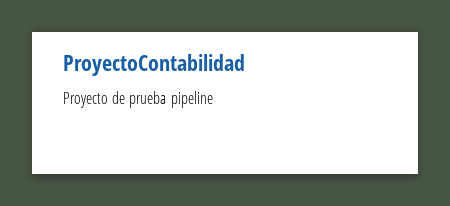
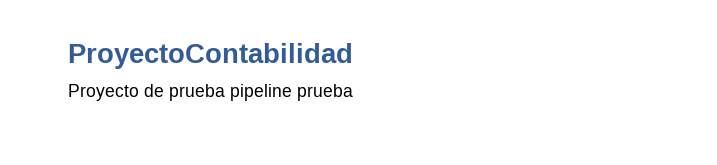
(213, 99) none -> [297,84,353,101] prueba

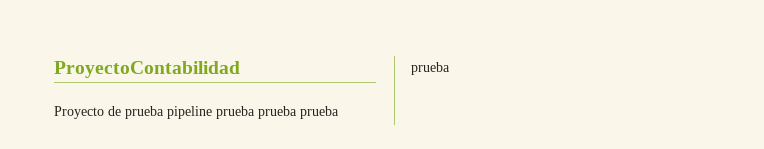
(353, 92) none -> [258,106,339,119] [411,62,450,75] prueba prueba prueba

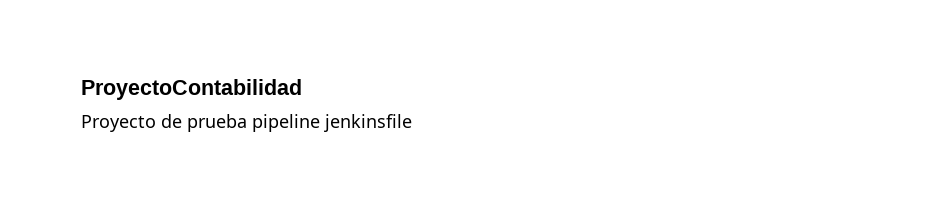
[216,106,339,119] [411,62,450,75] prueba prueba prueba prueba -> [324,114,412,132] jenkinsfile

